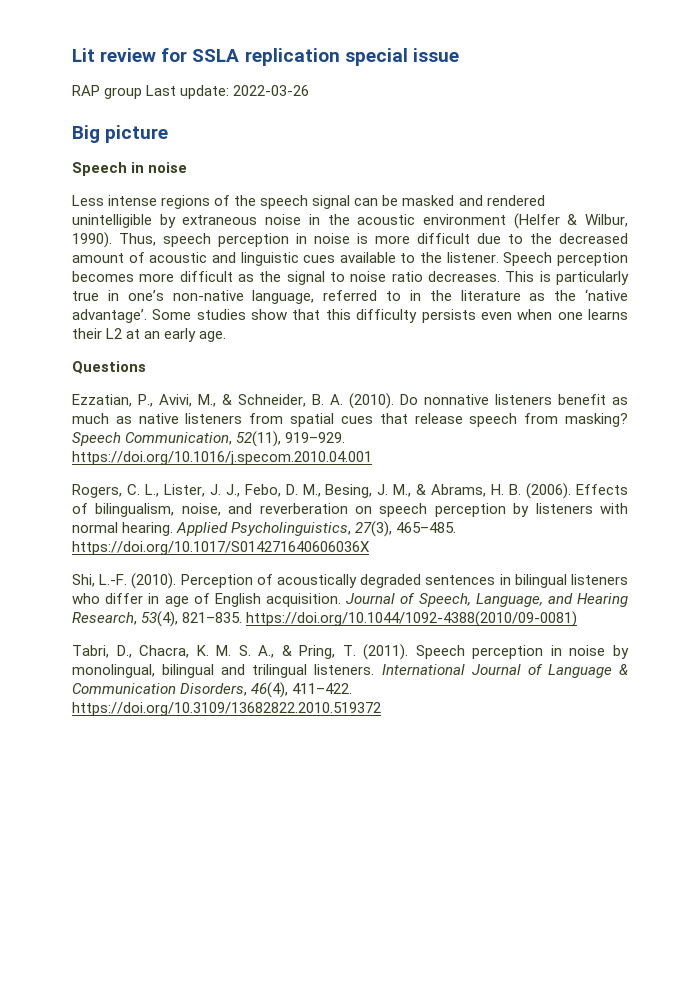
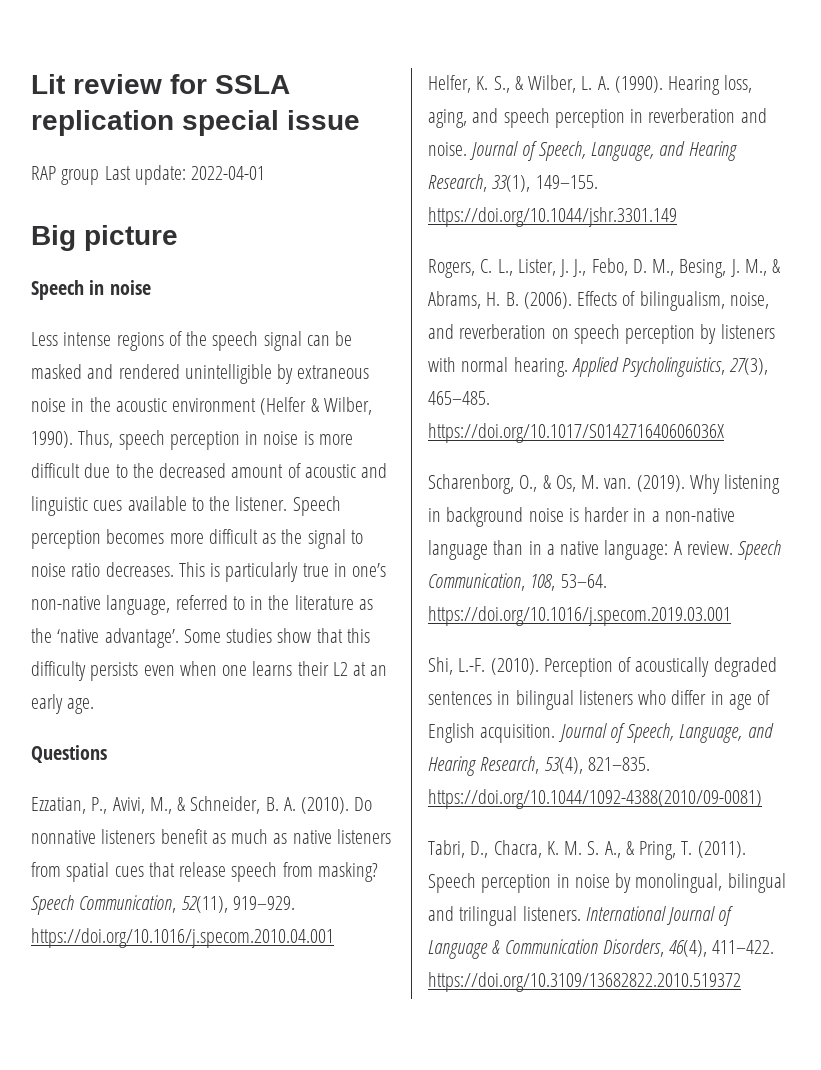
[233,85,310,96] 2022-03-26 -> [191,166,266,180] 2022-04-01
[585,214,628,227] Wilbur, -> [323,397,372,415] Wilber,
(372, 458) none -> [428,75,753,95] [428,108,767,128] [428,141,738,161] [428,174,598,192] [428,207,677,227] // Helfer, K. S., & Wilber, L. A. (1990). Hearing loss, aging, and speech perception in reverberation and noise. Journal of Speech, Language, and Hearing Research, 33(1), 149–155. https://doi.org/10.1044/jshr.3301.149
(370, 548) none -> [428,474,781,494] [428,507,735,527] [428,540,782,560] [428,573,607,591] [428,606,731,626] // Scharenborg, O., & Os, M. van. (2019). Why listening in background noise is harder in a non-native language than in a native language: A review. Speech Communication, 108, 53–64. https://doi.org/10.1016/j.specom.2019.03.001

